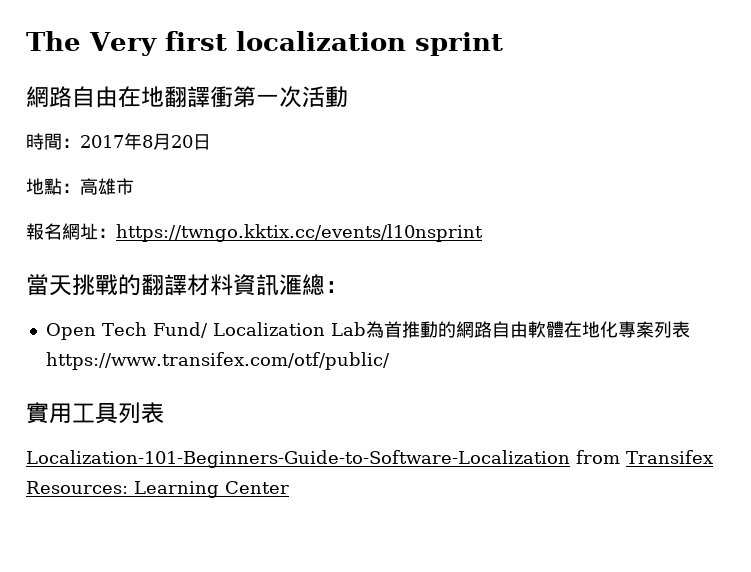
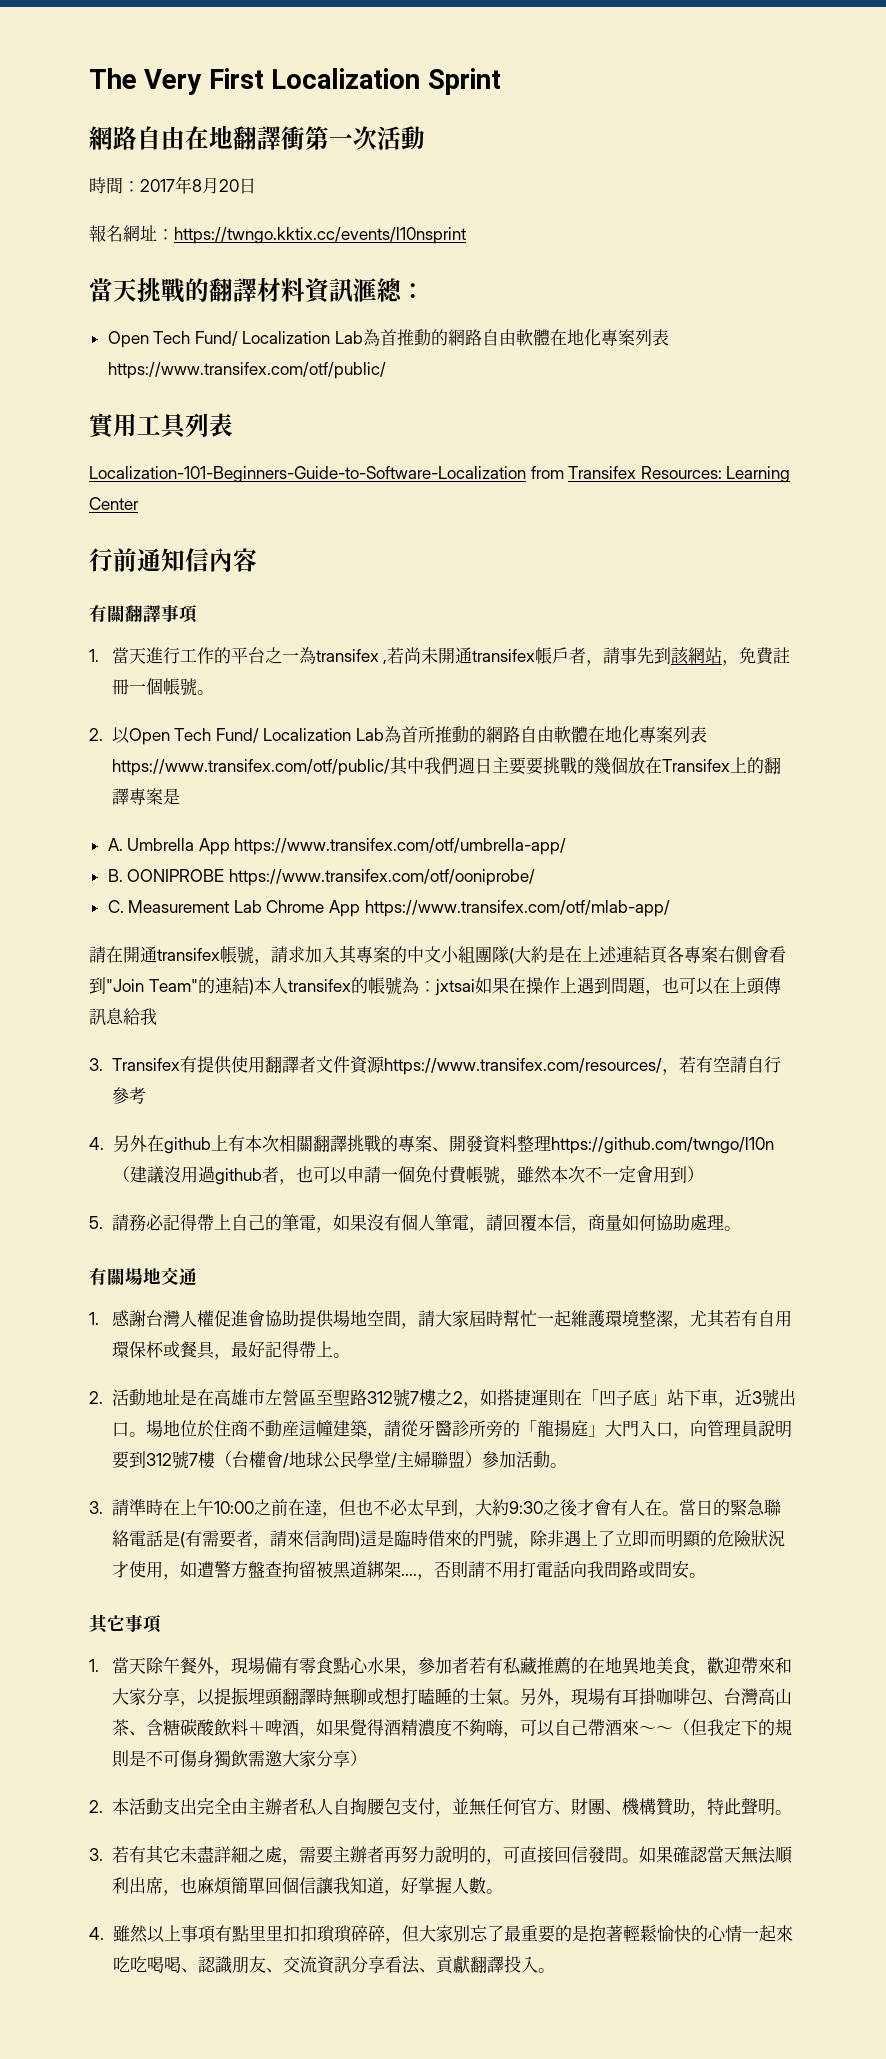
[164,31,503,56] first localization sprint -> [208,68,501,95] First Localization Sprint
[26,178,134,195] // 地點：高雄市 -> (256, 186) none
(289, 487) none -> [89,548,257,572] [89,604,197,623] [89,647,791,666] [111,678,214,696] [89,726,707,745] [111,756,781,776] [111,788,180,805] [107,838,567,855] [107,869,535,886] [107,900,670,917] [89,945,786,965] [89,977,781,996] [89,1008,157,1026] [89,1056,781,1075] [111,1087,146,1104] [89,1135,774,1154] [112,1166,704,1185] [89,1214,741,1233] [89,1267,197,1286] [89,1309,792,1329] [111,1341,350,1360] [89,1389,796,1408] [111,1419,792,1439] [111,1451,567,1469] [89,1499,782,1518] [111,1530,785,1549] [111,1560,706,1580] [89,1614,161,1634] [89,1657,792,1676] [111,1687,792,1707] [111,1719,792,1738] [111,1750,367,1768] [89,1798,792,1817] [89,1845,793,1865] [111,1876,503,1896] [89,1925,793,1944] [112,1955,555,1974] // 行前通知信內容 // 有關翻譯事項 // 1.當天進行工作的平台之一為transifex ,若尚未開通transifex帳戶者，請事先到該網站，免費註冊一個帳號。 // 2.以Open Tech Fund/ Localization Lab為首所推動的網路自由軟體在地化專案列表https://www.transifex.com/otf/public/其中我們週日主要要挑戰的幾個放在Transifex上的翻譯專案是 // A. Umbrella App https://www.transifex.com/otf/umbrella-app/ // B. OONIPROBE https://www.transifex.com/otf/ooniprobe/ // C. Measurement Lab Chrome App https://www.transifex.com/otf/mlab-app/ // 請在開通transifex帳號，請求加入其專案的中文小組團隊(大約是在上述連結頁各專案右側會看到"Join Team"的連結)本人transifex的帳號為：jxtsai如果在操作上遇到問題，也可以在上頭傳訊息給我 // 3. Transifex有提供使用翻譯者文件資源https://www.transifex.com/resources/，若有空請自行參考 // 4.另外在github上有本次相關翻譯挑戰的專案、開發資料整理https://github.com/twngo/l10n（建議沒用過github者，也可以申請一個免付費帳號，雖然本次不一定會用到） // 5.請務必記得帶上自己的筆電，如果沒有個人筆電，請回覆本信，商量如何協助處理。 // 有關場地交通 // 1.感謝台灣人權促進會協助提供場地空間，請大家屆時幫忙一起維護環境整潔，尤其若有自用環保杯或餐具，最好記得帶上。 // 2.活動地址是在高雄市左營區至聖路312號7樓之2，如搭捷運則在「凹子底」站下車，近3號出口。場地位於住商不動産這幢建築，請從牙醫診所旁的「龍揚庭」大門入口，向管理員說明要到312號7樓（台權會/地球公民學堂/主婦聯盟）參加活動。 // 3.請準時在上午10:00之前在達，但也不必太早到，大約9:30之後才會有人在。當日的緊急聯絡電話是(有需要者，請來信詢問)這是臨時借來的門號，除非遇上了立即而明顯的危險狀況才使用，如遭警方盤查拘留被黑道綁架....，否則請不用打電話向我問路或問安。 // 其它事項 // 1.當天除午餐外，現場備有零食點心水果，參加者若有私藏推薦的在地異地美食，歡迎帶來和大家分享，以提振埋頭翻譯時無聊或想打瞌睡的士氣。另外，現場有耳掛咖啡包、台灣高山茶、含糖碳酸飲料＋啤酒，如果覺得酒精濃度不夠嗨，可以自己帶酒來～～（但我定下的規則是不可傷身獨飲需邀大家分享） // 2.本活動支出完全由主辦者私人自掏腰包支付，並無任何官方、財團、機構贊助，特此聲明。 // 3.若有其它未盡詳細之處，需要主辦者再努力說明的，可直接回信發問。如果確認當天無法順利出席，也麻煩簡單回個信讓我知道，好掌握人數。 // 4.雖然以上事項有點里里扣扣瑣瑣碎碎，但大家別忘了最重要的是抱著輕鬆愉快的心情一起來吃吃喝喝、認識朋友、交流資訊分享看法、貢獻翻譯投入。

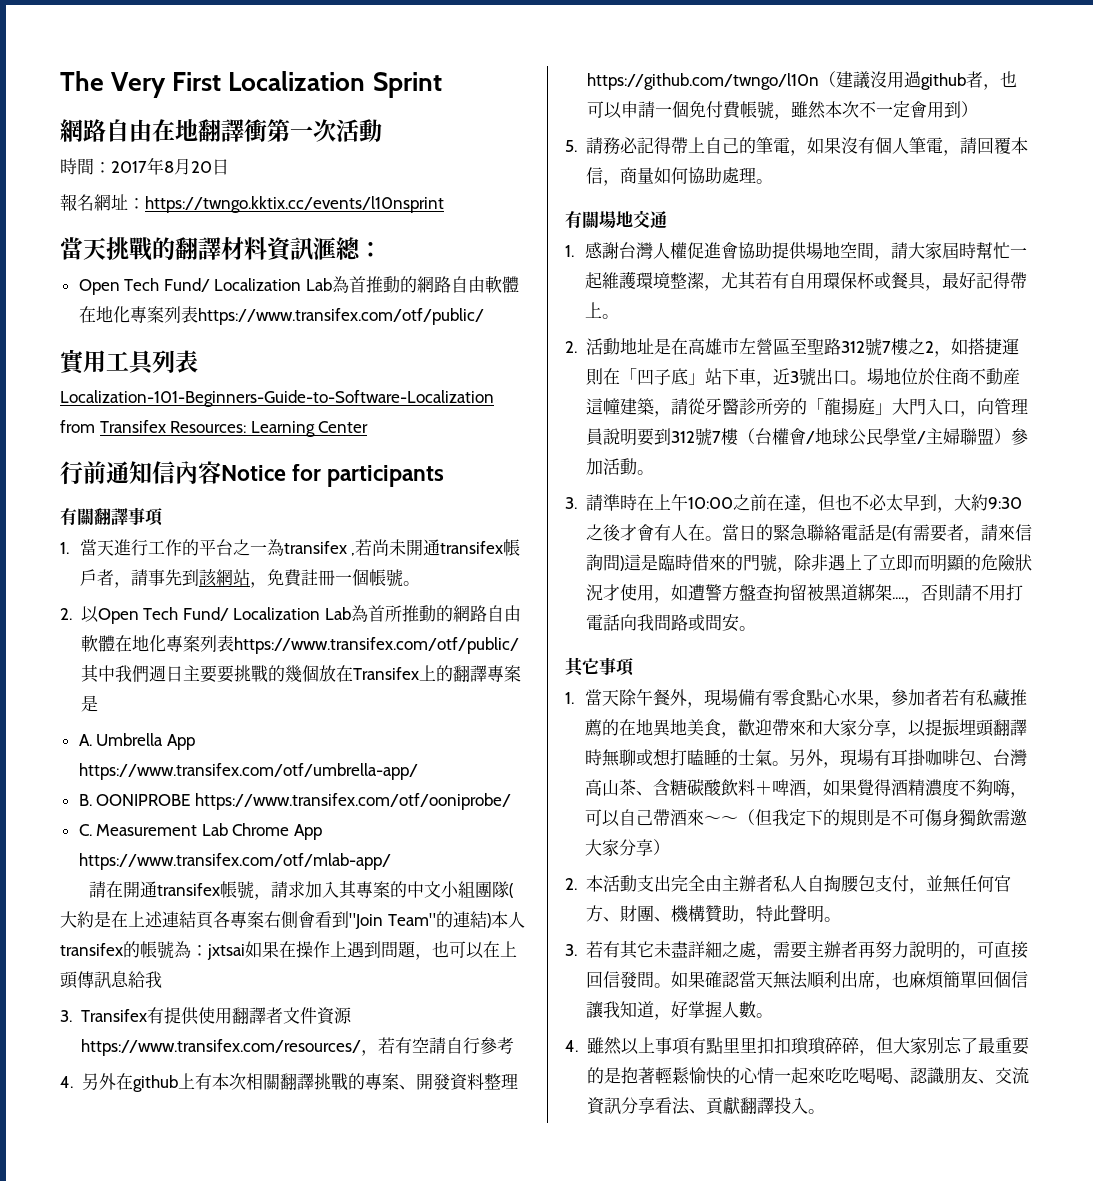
(257, 560) none -> [221,464,445,487] Notice for participants

